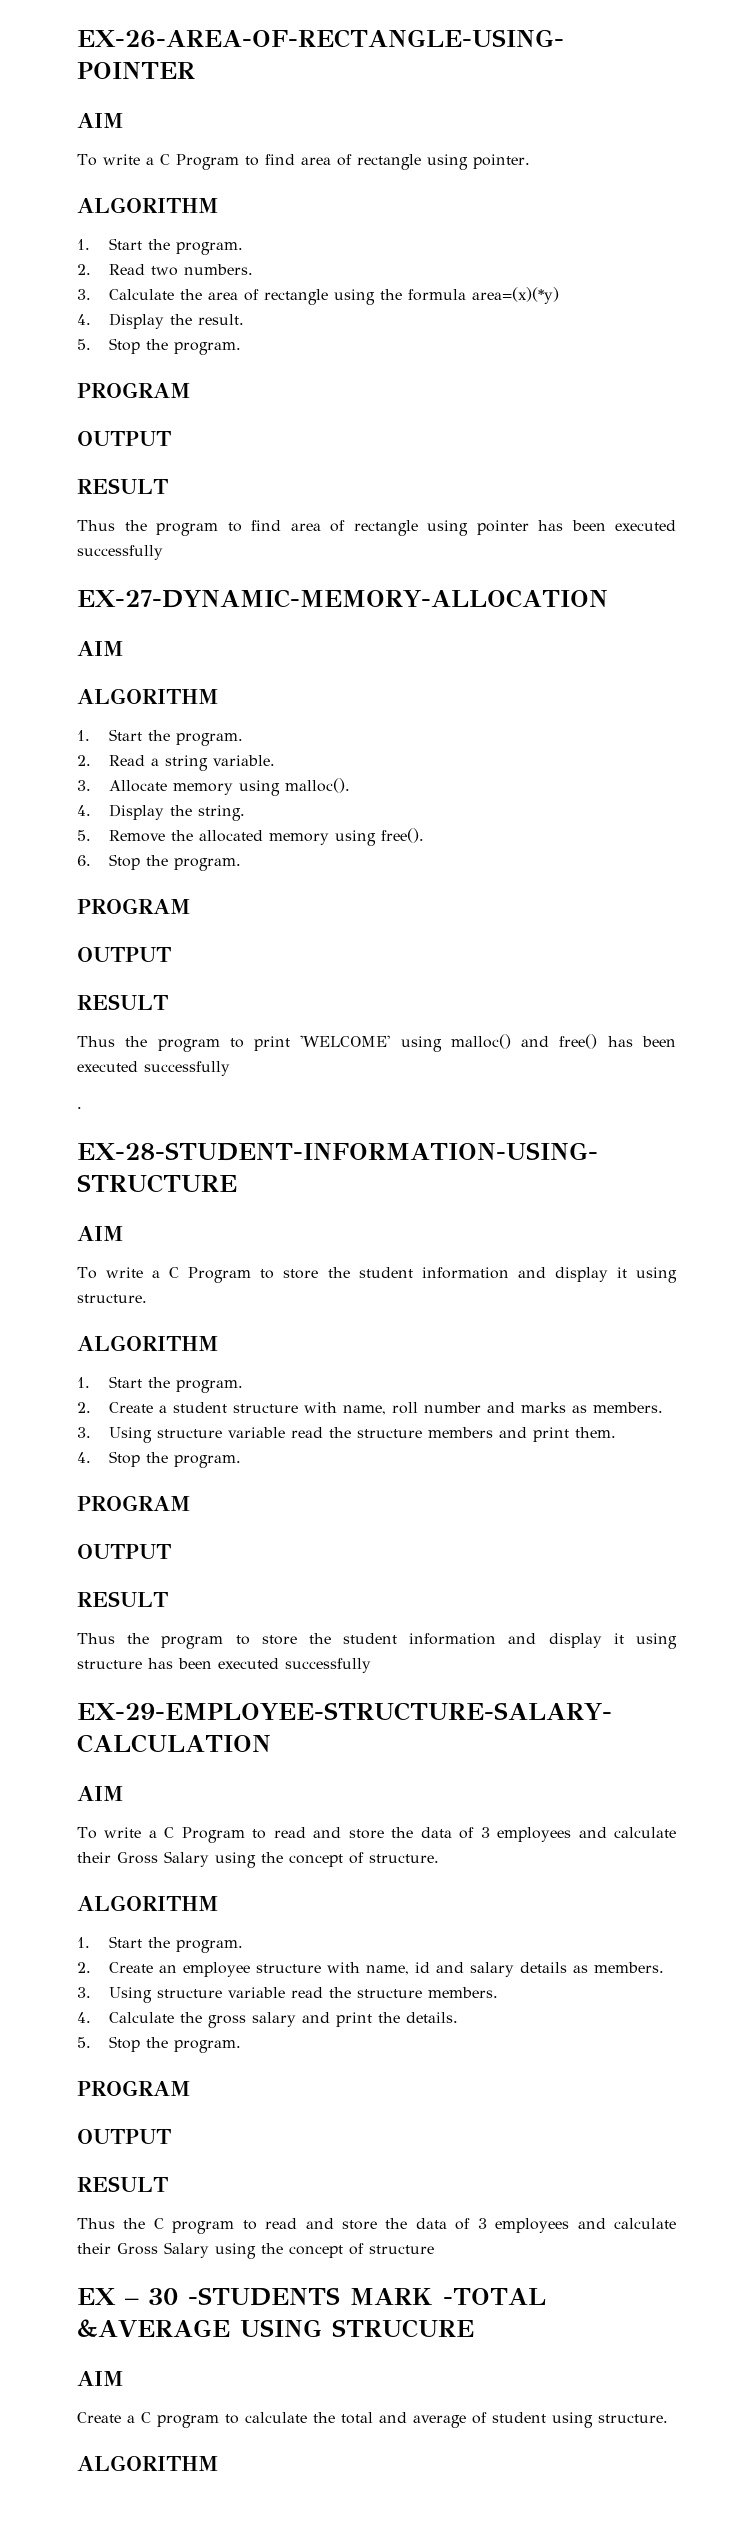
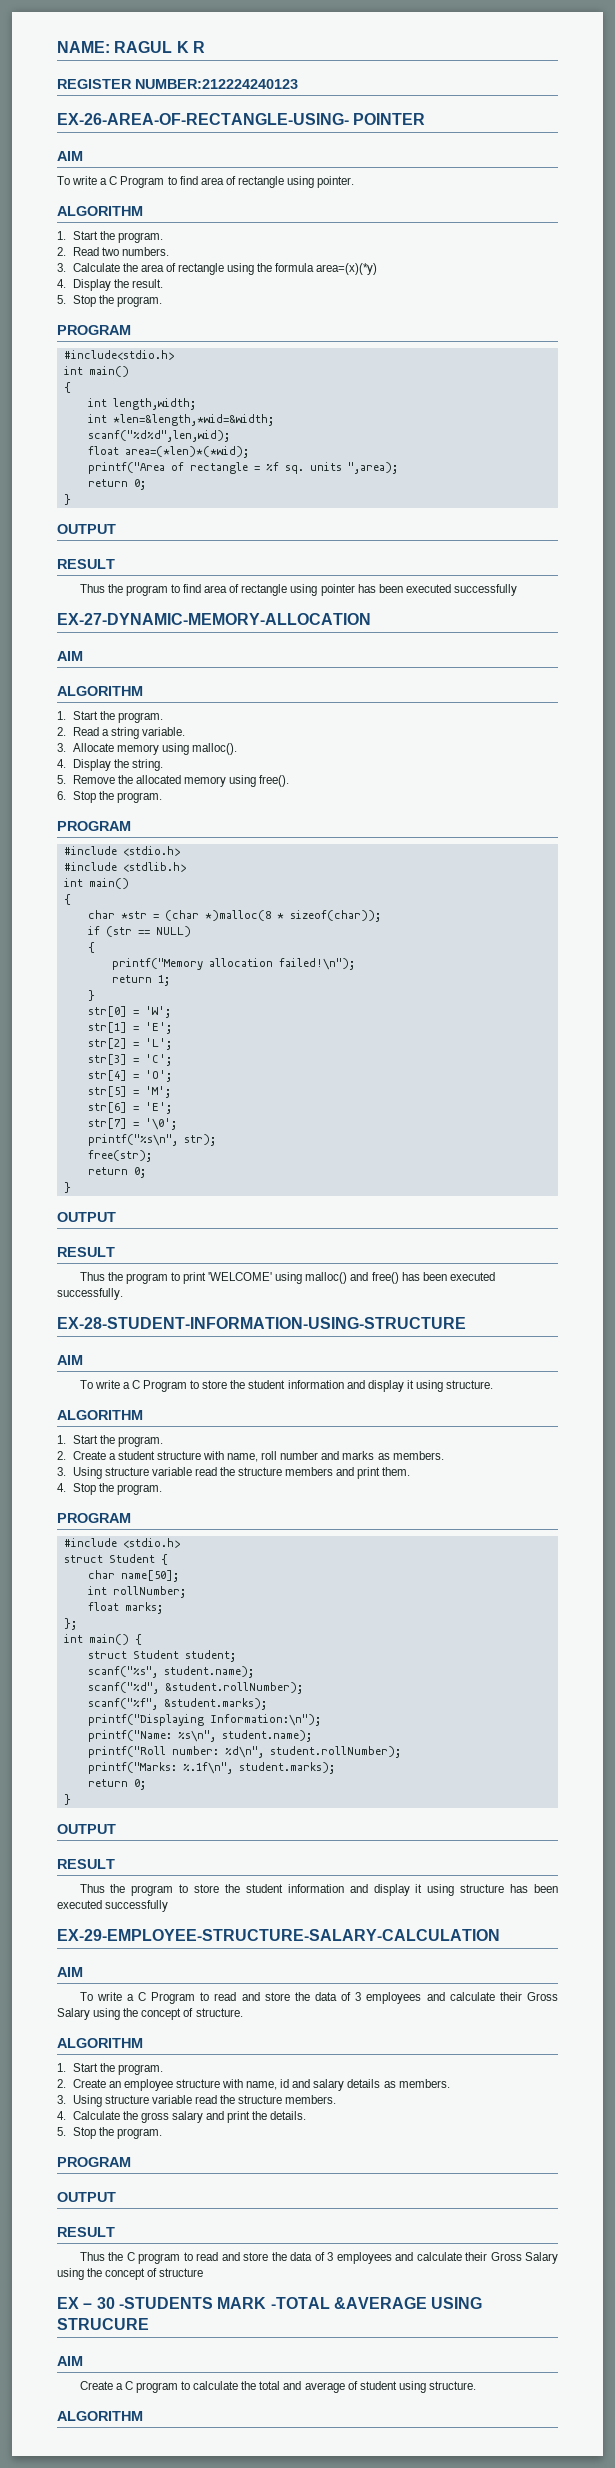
(77, 38) none -> [57,41,205,53] [57,79,298,89] NAME: RAGUL K R // REGISTER NUMBER:212224240123 //
(191, 390) none -> [63,350,174,360] [63,366,129,377] [63,382,71,393] [87,398,196,410] [87,414,274,426] [87,430,230,442] [87,446,249,458] [87,462,398,474] [87,479,146,490] [63,494,71,505] // #include<stdio.h> // int main() // { // int length,width; // int *len=&length,*wid=&width; // scanf("%d%d",len,wid); // float area=(*len)*(*wid); // printf("Area of rectangle = %f sq. units ",area); // return 0; // }
(191, 906) none -> [63,846,180,856] [63,862,186,872] [63,878,129,889] [63,894,71,905] [87,910,381,922] [87,926,191,937] [87,942,95,953] [111,958,355,970] [111,975,170,986] [87,990,95,1001] [87,1006,171,1018] [87,1022,172,1034] [87,1038,172,1050] [87,1054,172,1066] [87,1070,172,1082] [87,1086,171,1098] [87,1102,172,1114] [87,1118,177,1130] [87,1134,216,1146] [87,1150,152,1162] [87,1167,146,1178] [63,1182,71,1193] // #include <stdio.h> // #include <stdlib.h> // int main() // { // char *str = (char *)malloc(8 * sizeof(char)); // if (str == NULL) // { // printf("Memory allocation failed!\n"); // return 1; // } // str[0] = 'W'; // str[1] = 'E'; // str[2] = 'L'; // str[3] = 'C'; // str[4] = 'O'; // str[5] = 'M'; // str[6] = 'E'; // str[7] = '\0'; // printf("%s\n", str); // free(str); // return 0; // }
[144,1061,230,1076] [77,1106,82,1109] successfully // . -> [57,1288,123,1300] successfully.
(191, 1503) none -> [63,1538,180,1548] [63,1554,168,1565] [87,1570,179,1582] [87,1586,186,1598] [87,1602,163,1614] [63,1618,77,1630] [63,1634,142,1645] [87,1650,236,1662] [87,1666,254,1678] [87,1682,303,1694] [87,1698,267,1710] [87,1714,321,1726] [87,1730,312,1742] [87,1746,401,1758] [87,1762,335,1774] [87,1779,146,1790] [63,1794,71,1805] // #include <stdio.h> // struct Student { // char name[50]; // int rollNumber; // float marks; // }; // int main() { // struct Student student; // scanf("%s", student.name); // scanf("%d", &student.rollNumber); // scanf("%f", &student.marks); // printf("Displaying Information:\n"); // printf("Name: %s\n", student.name); // printf("Roll number: %d\n", student.rollNumber); // printf("Marks: %.1f\n", student.marks); // return 0; // }

